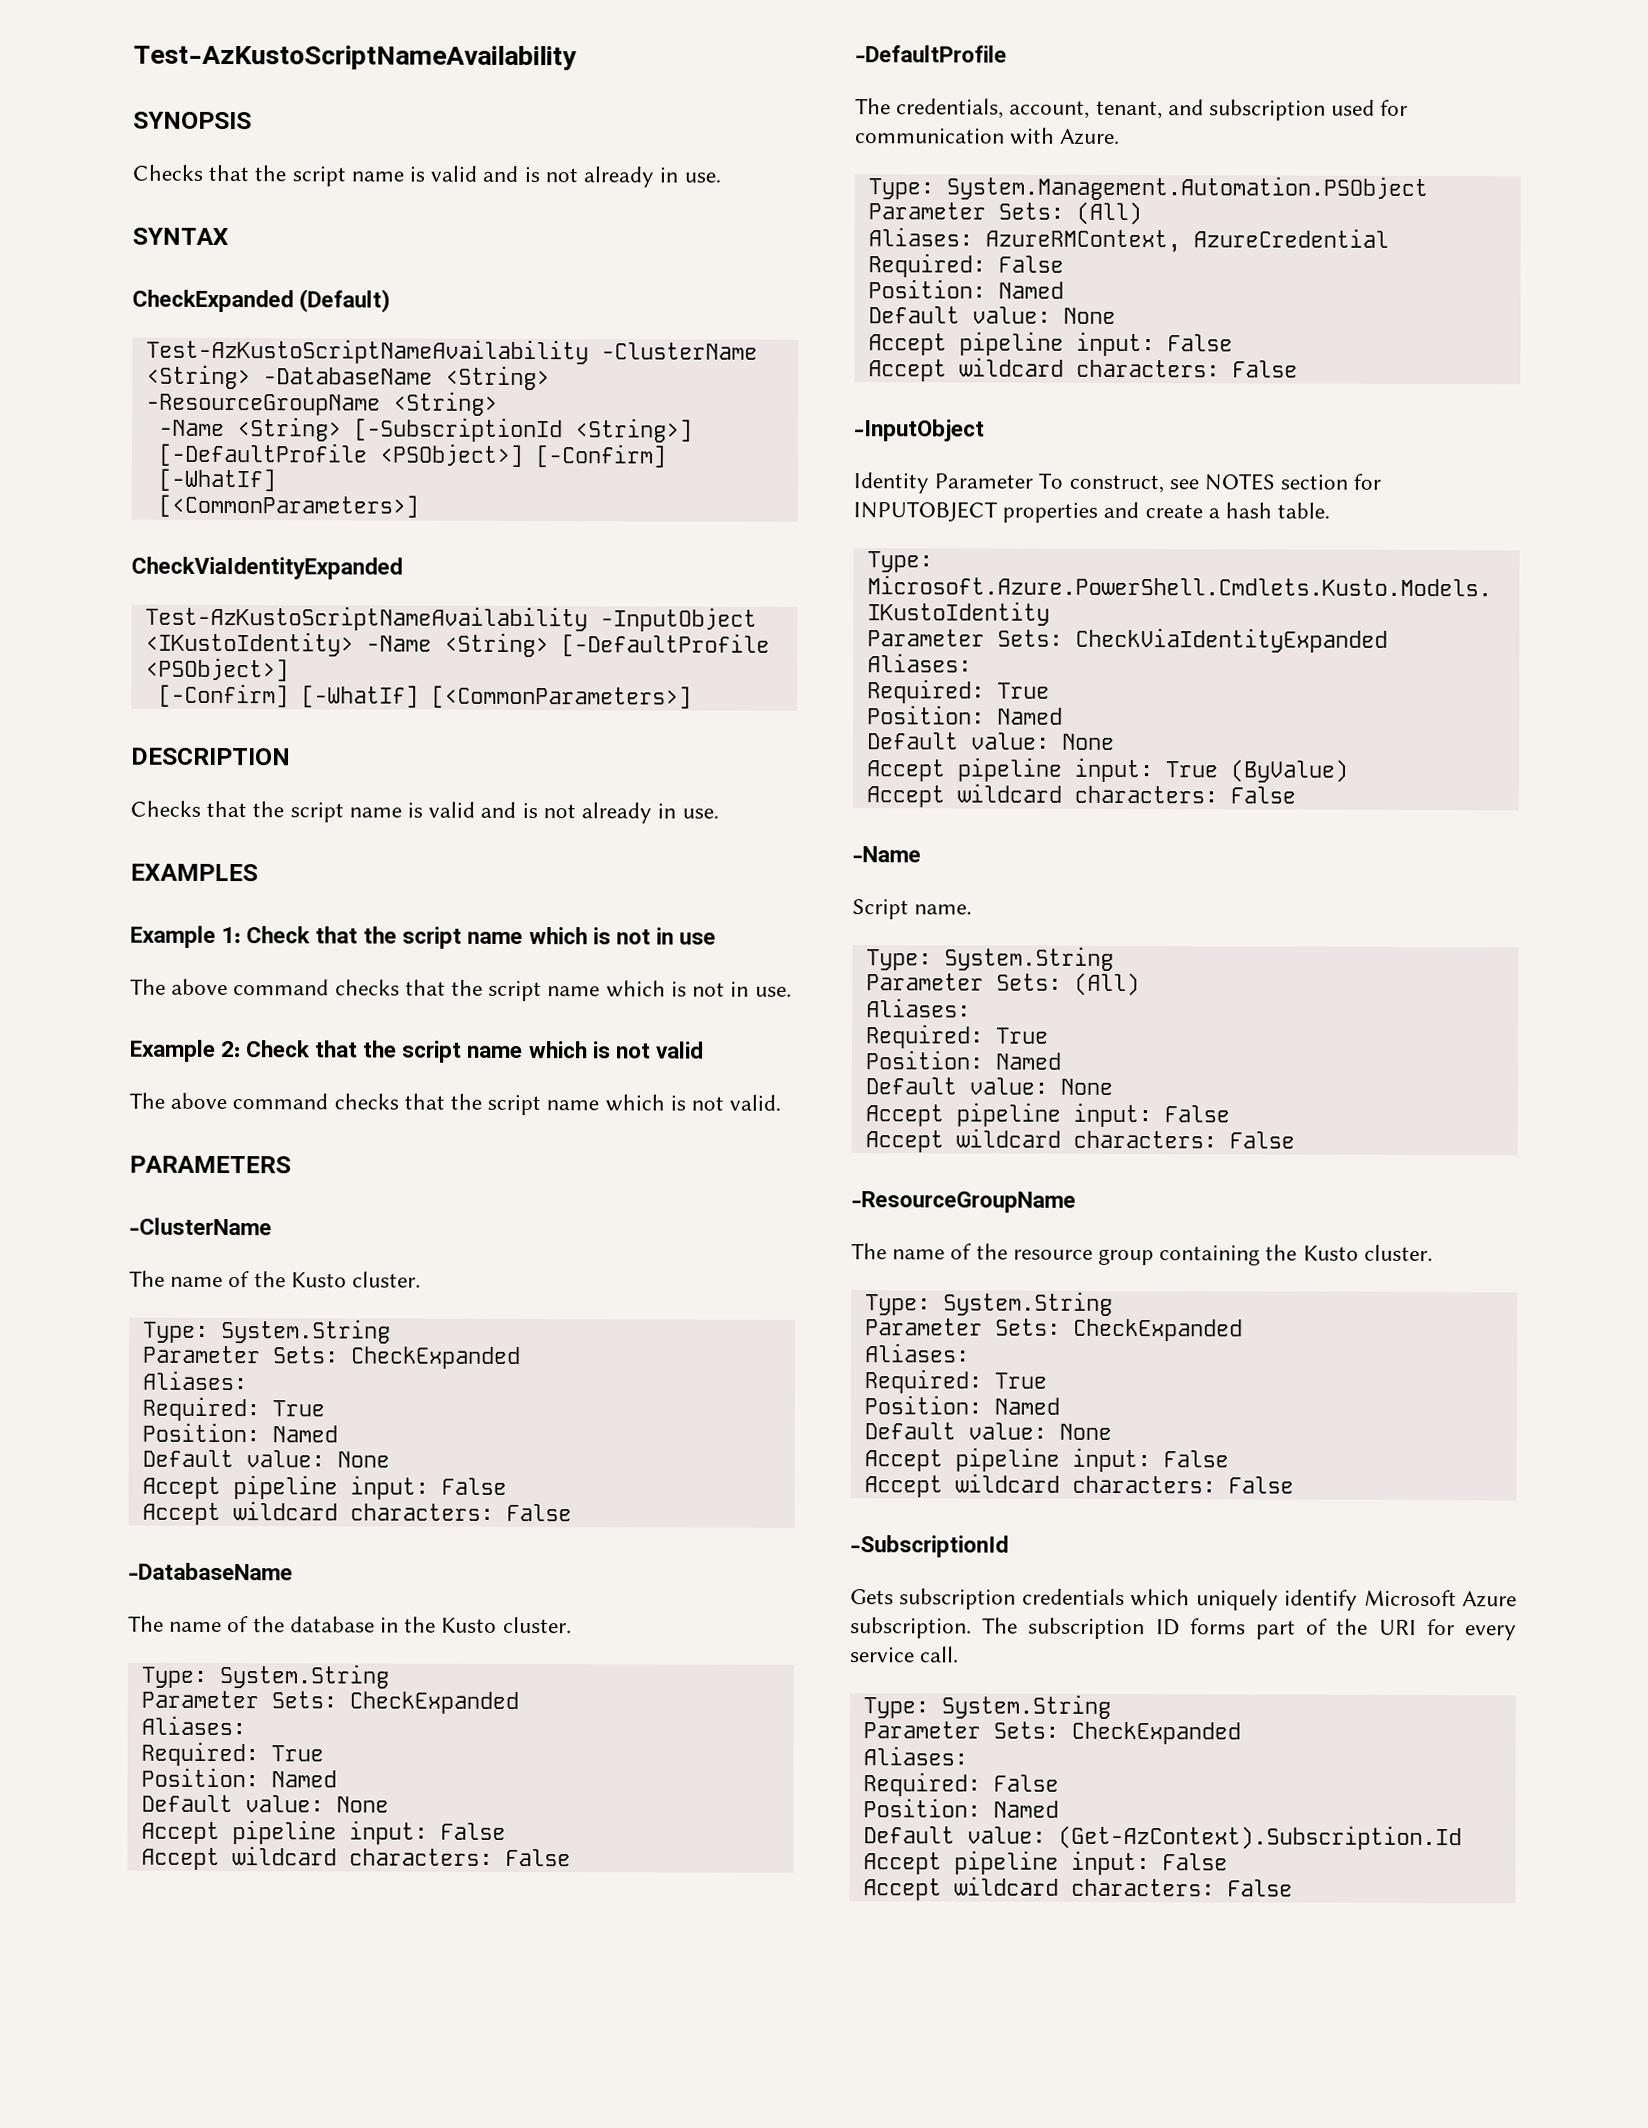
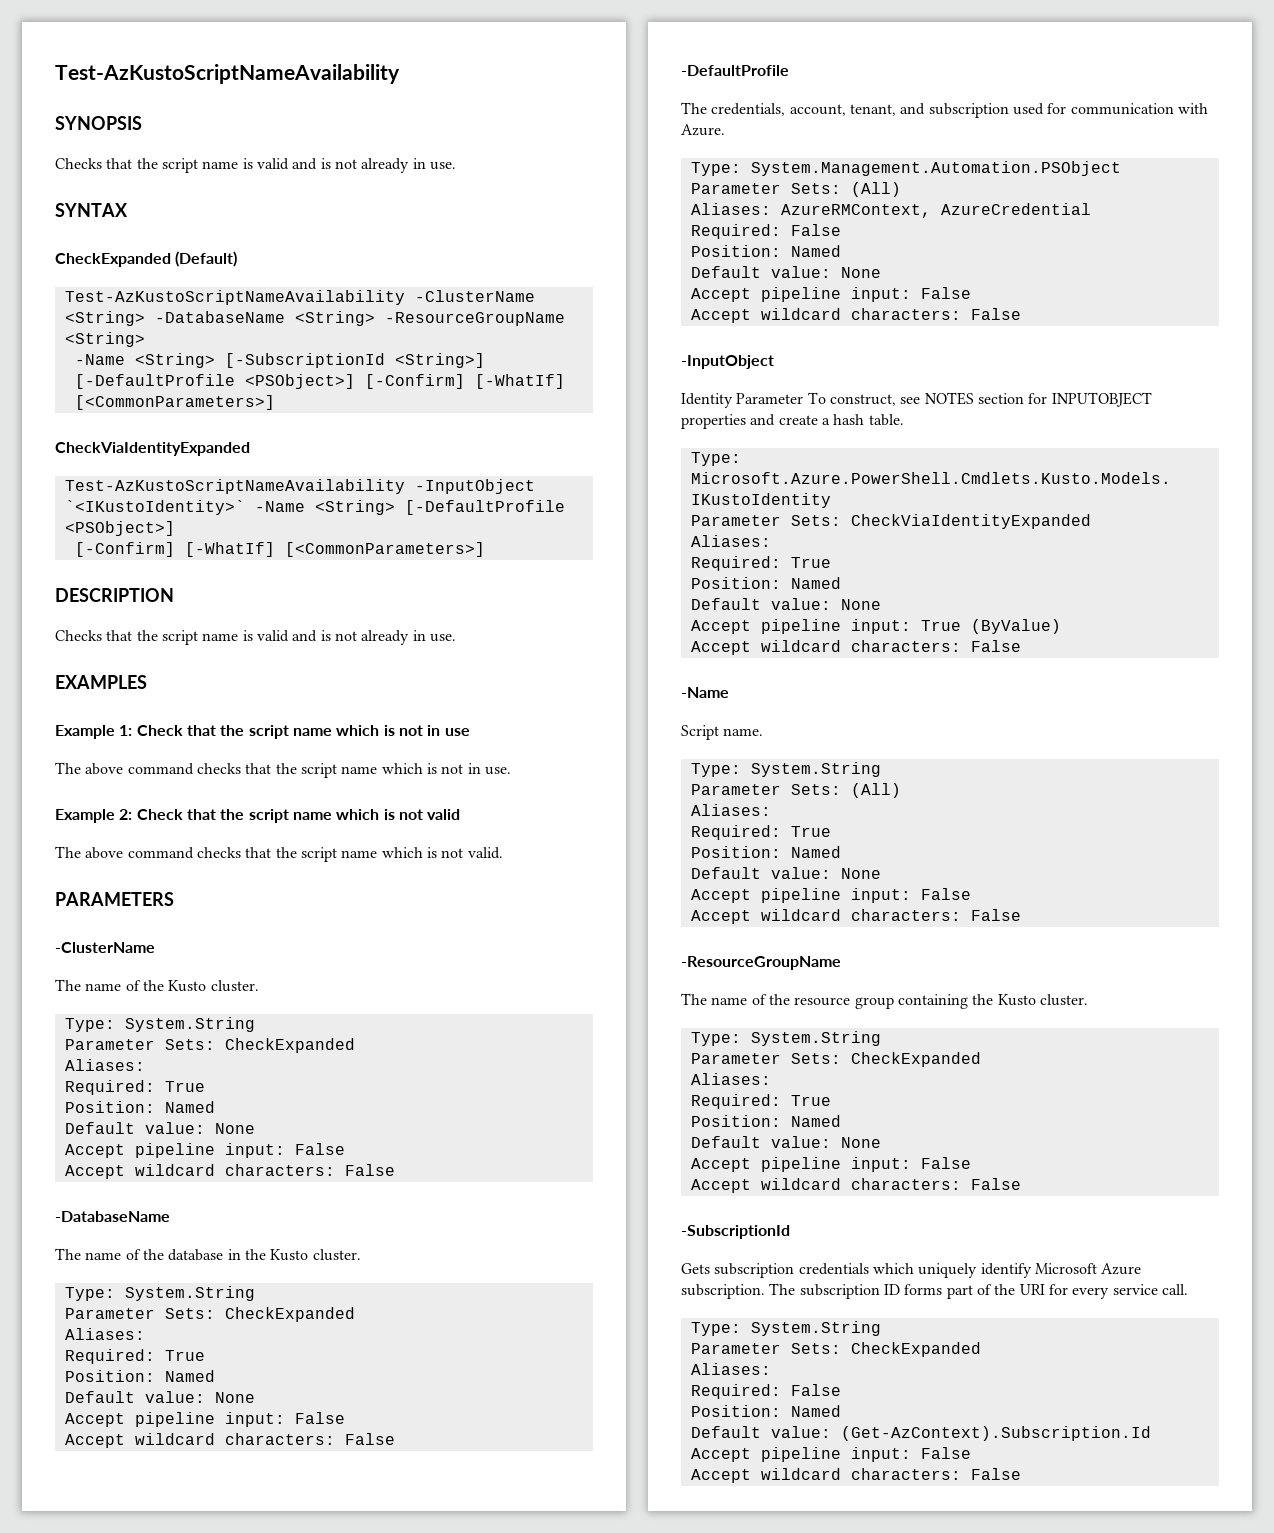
[144,631,354,657] <IKustoIdentity> -> [64,500,245,515] `<IKustoIdentity>`

